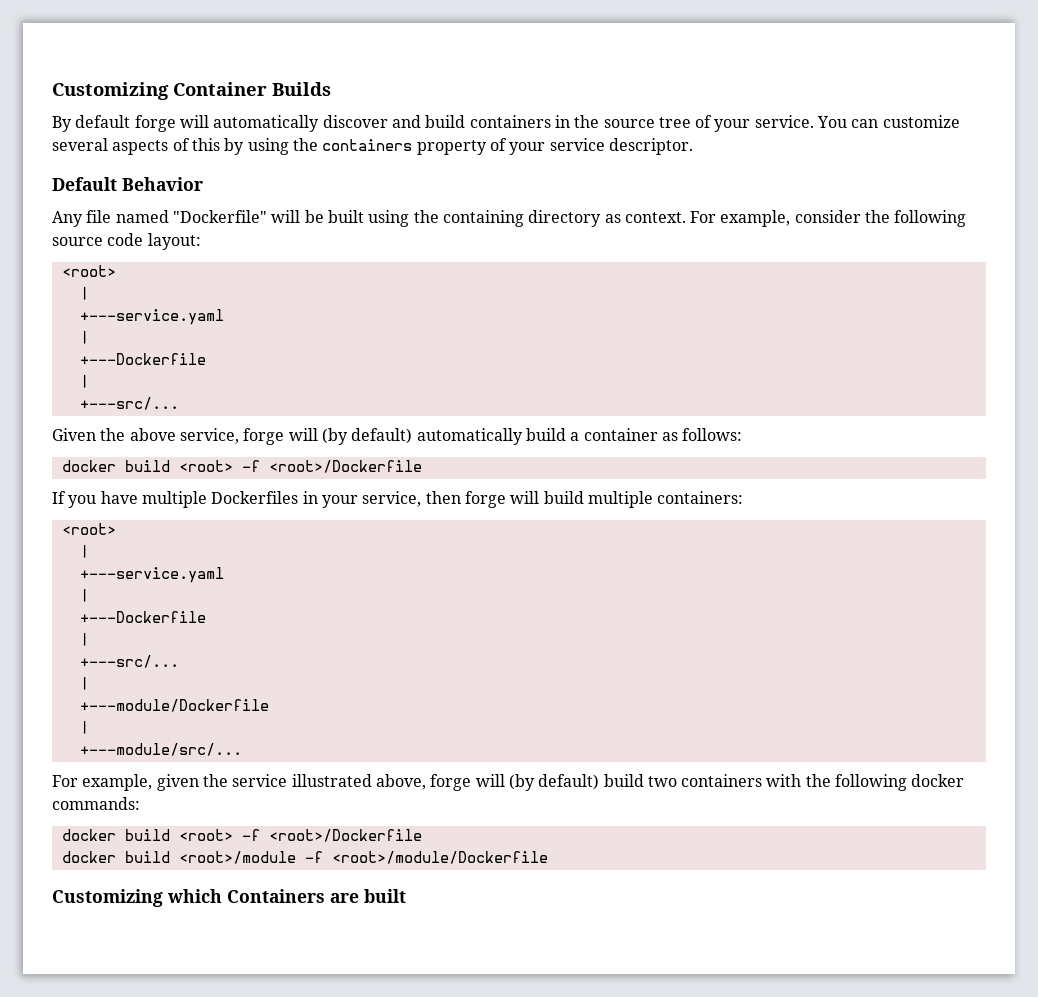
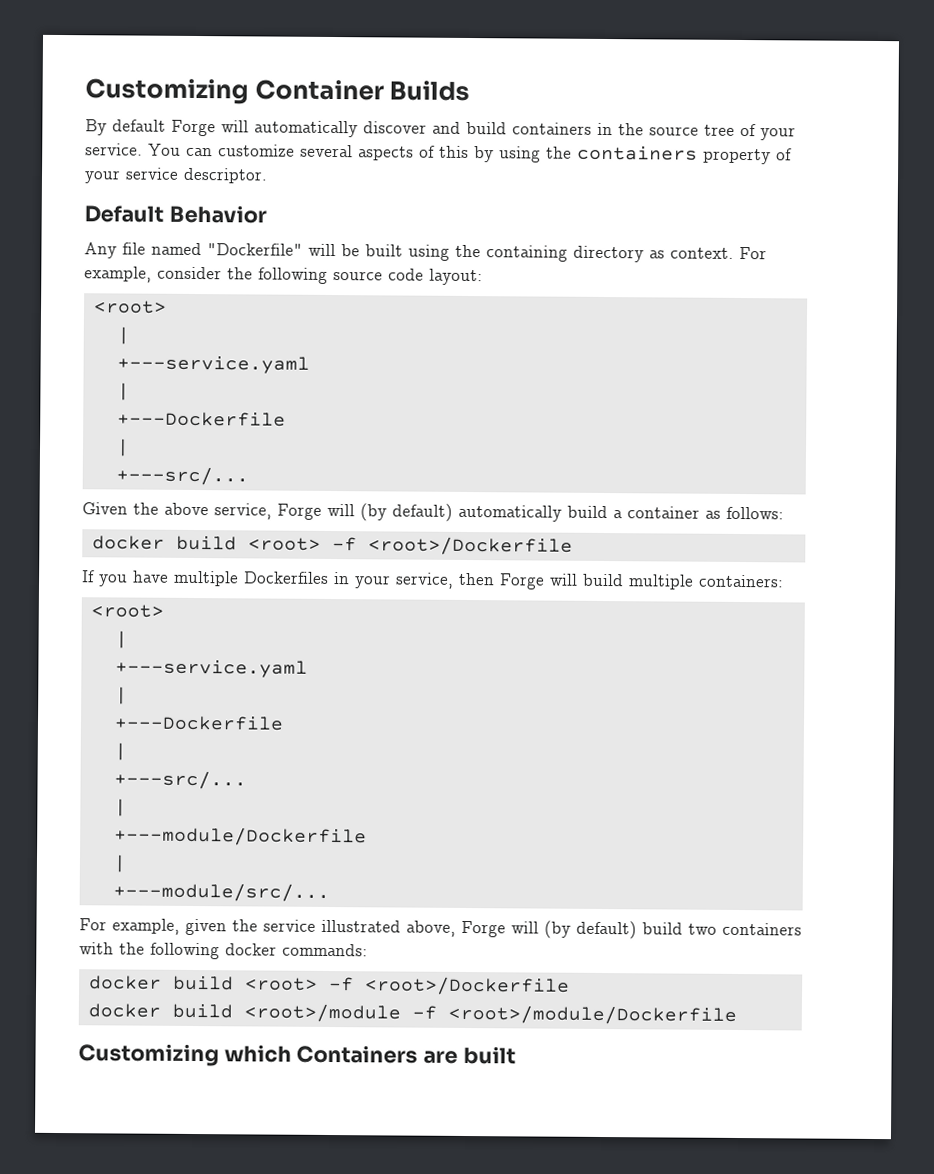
[134,115,176,132] forge -> [171,119,216,137] Forge
[243,428,285,445] forge -> [277,503,322,520] Forge
[464,491,506,508] forge -> [499,573,545,590] Forge
[430,774,472,791] forge -> [461,920,506,938] Forge

